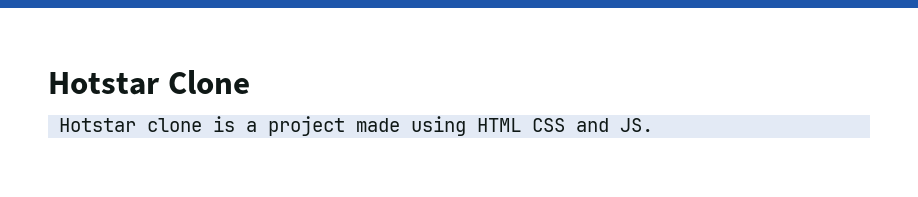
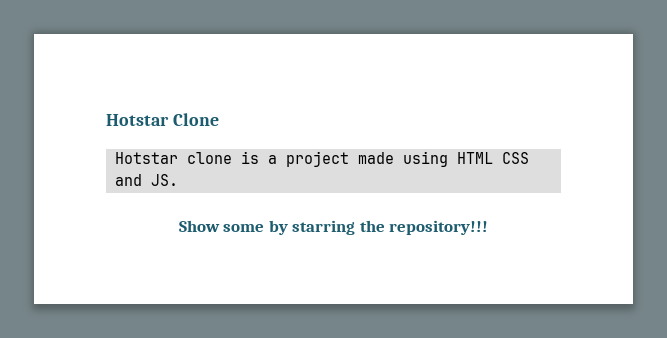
(654, 125) none -> [178,220,489,235] // Show some by starring the repository!!!

